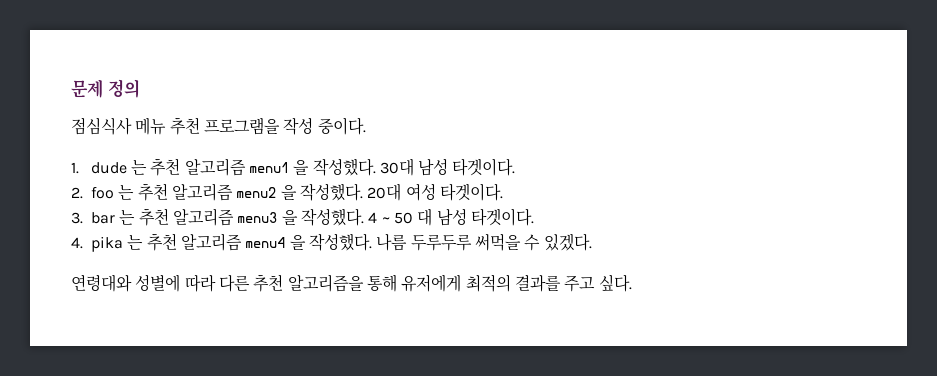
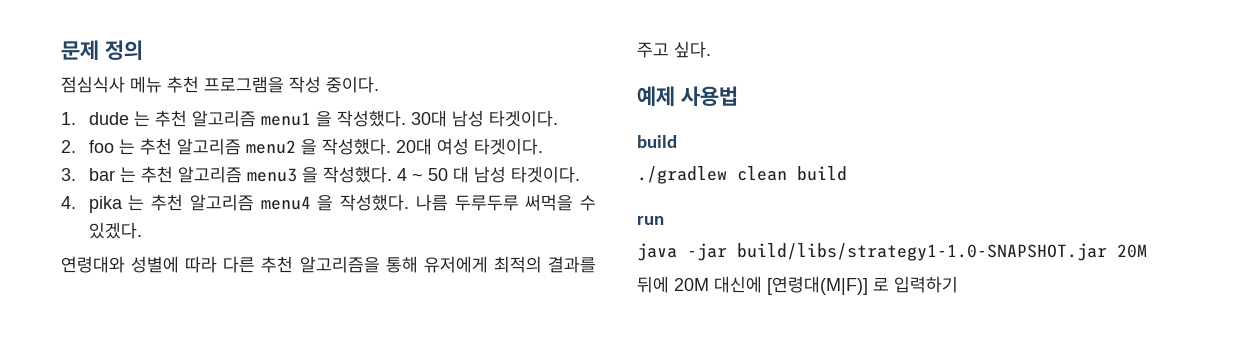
(632, 283) none -> [637,86,738,106] [637,135,677,148] [637,166,847,184] [637,216,664,225] [637,243,1147,261] [637,276,958,295] // 예제 사용법 // build // ./gradlew clean build // run // java -jar build/libs/strategy1-1.0-SNAPSHOT.jar 20M // 뒤에 20M 대신에 [연령대(M|F)] 로 입력하기

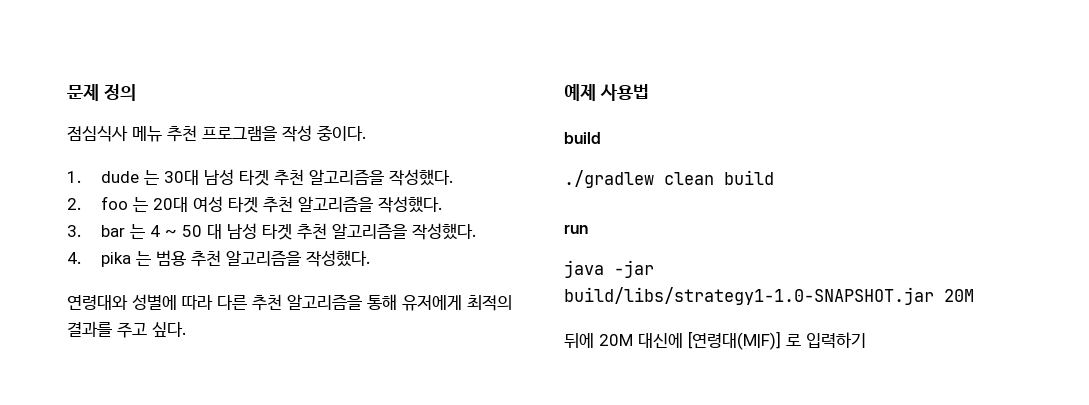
[154,110,558,127] [61,138,543,155] [61,166,392,183] 추천 알고리즘 menu1 을 작성했다. 30대 남성 타겟이다. // 2. foo 는 추천 알고리즘 menu2 을 작성했다. 20대 여성 타겟이다. // 3. bar 는 추천 알고리즘 menu3 을 작성했다. -> [163,169,453,186] [67,196,442,213] [67,224,145,239] 30대 남성 타겟 추천 알고리즘을 작성했다. // 2. foo 는 20대 여성 타겟 추천 알고리즘을 작성했다. // 3. bar 는
[510,166,580,183] 타겟이다. -> [261,223,476,240] 타겟 추천 알고리즘을 작성했다.
[151,194,596,211] [88,222,142,239] 추천 알고리즘 menu4 을 작성했다. 나름 두루두루 써먹을 수 있겠다. -> [155,250,370,267] 범용 추천 알고리즘을 작성했다.

